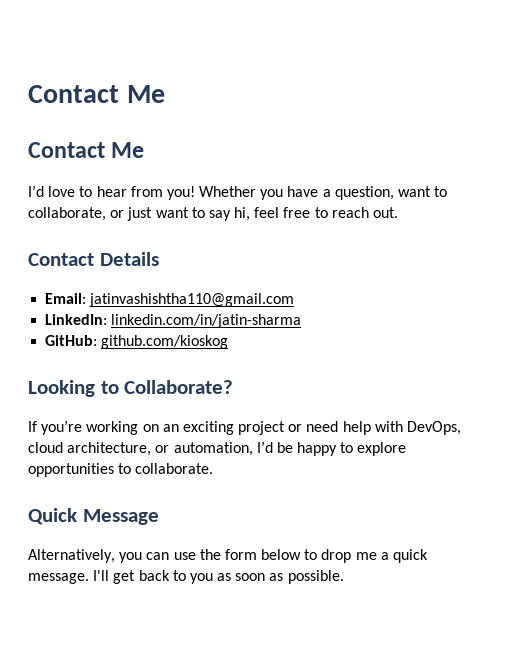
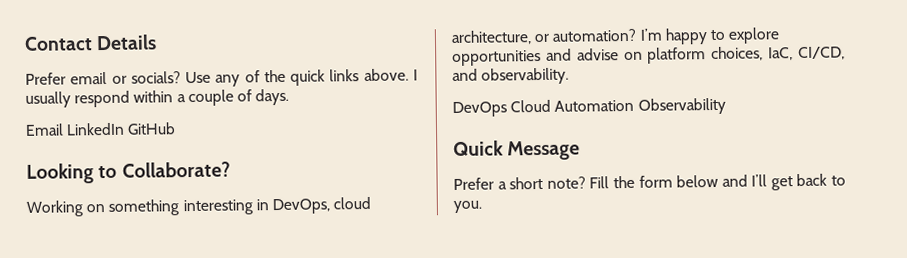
[28,85,165,103] [28,142,145,158] [28,185,448,200] [28,207,399,221] [28,252,159,266] [45,293,295,307] [45,314,302,328] [45,335,229,349] [28,380,234,397] [28,420,403,435] Contact Me // Contact Me // I’d love to hear from you! Whether you have a question, want to collaborate, or just want to say hi, feel free to reach out. // Contact Details // Email: jatinvashishtha110@gmail.com // LinkedIn: linkedin.com/in/jatin-sharma // GitHub: github.com/kioskog // Looking to Collaborate? // If you’re working on an exciting project or need help with -> [24,34,158,51] [25,68,418,87] [25,88,290,108] [25,122,177,136] [26,161,231,184] [26,199,269,217] Contact Details // Prefer email or socials? Use any of the quick links above. I usually respond within a couple of days. // Email LinkedIn GitHub // Looking to Collaborate? // Working on something interesting in
[173,441,293,456] automation, I’d be -> [552,28,662,42] automation? I’m
[118,463,214,474] [28,508,159,525] [28,549,429,563] [28,570,344,584] to collaborate. // Quick Message // Alternatively, you can use the form below to drop me a quick message. I'll get back to you as soon as possible. -> [545,46,845,64] [452,67,570,85] [452,97,726,118] [453,140,581,161] [453,173,846,191] [453,200,482,214] and advise on platform choices, IaC, CI/CD, and observability. // DevOps Cloud Automation Observability // Quick Message // Prefer a short note? Fill the form below and I’ll get back to you.

